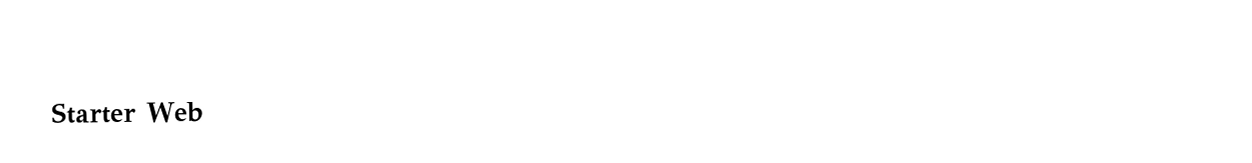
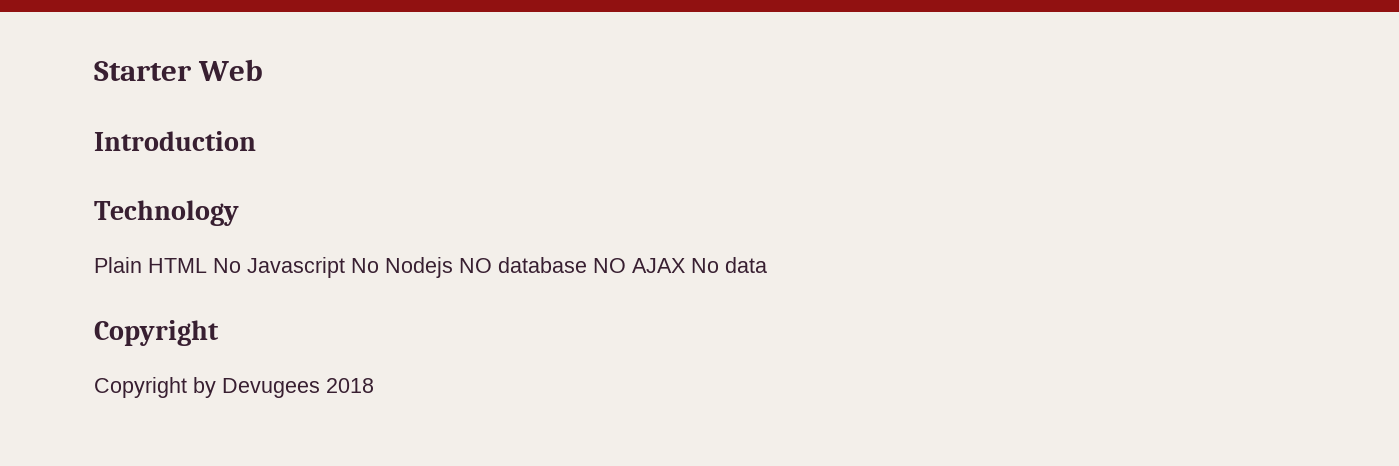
(204, 112) none -> [94,131,256,151] [94,200,239,226] [94,257,767,278] [94,320,219,346] [94,377,374,398] // Introduction // Technology // Plain HTML No Javascript No Nodejs NO database NO AJAX No data // Copyright // Copyright by Devugees 2018

